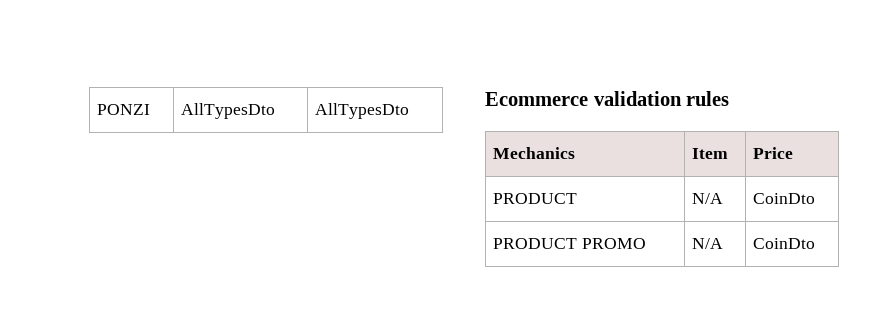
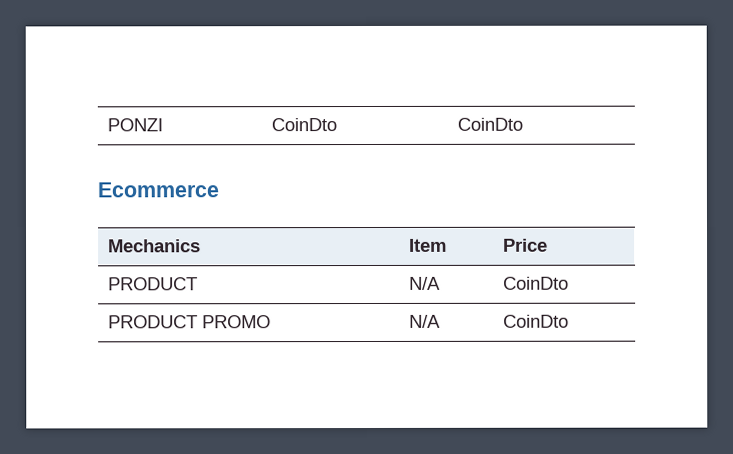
[181,103,276,119] [315,103,410,119] AllTypesDto | AllTypesDto -> [270,118,337,132] [456,117,523,131] CoinDto | CoinDto
[593,91,730,106] validation rules -> (219, 190) none

